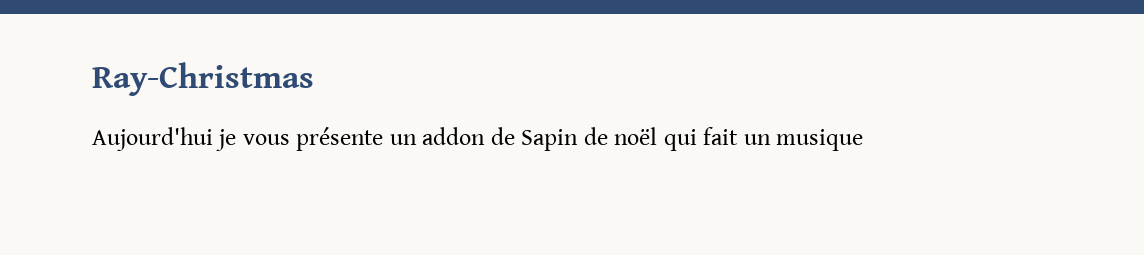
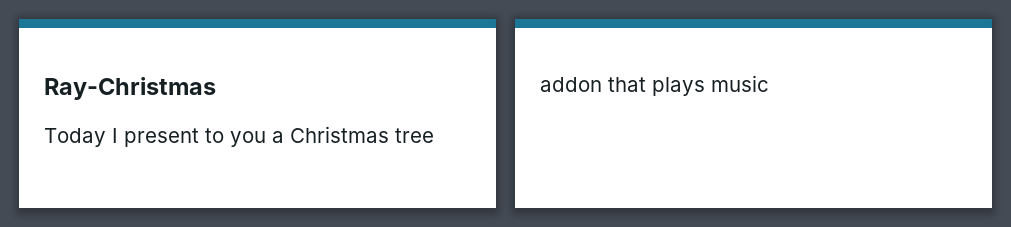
[92,127,864,151] Aujourd'hui je vous présente un addon de Sapin de noël qui fait un musique -> [44,126,434,147] [540,75,769,96] Today I present to you a Christmas tree addon that plays music

